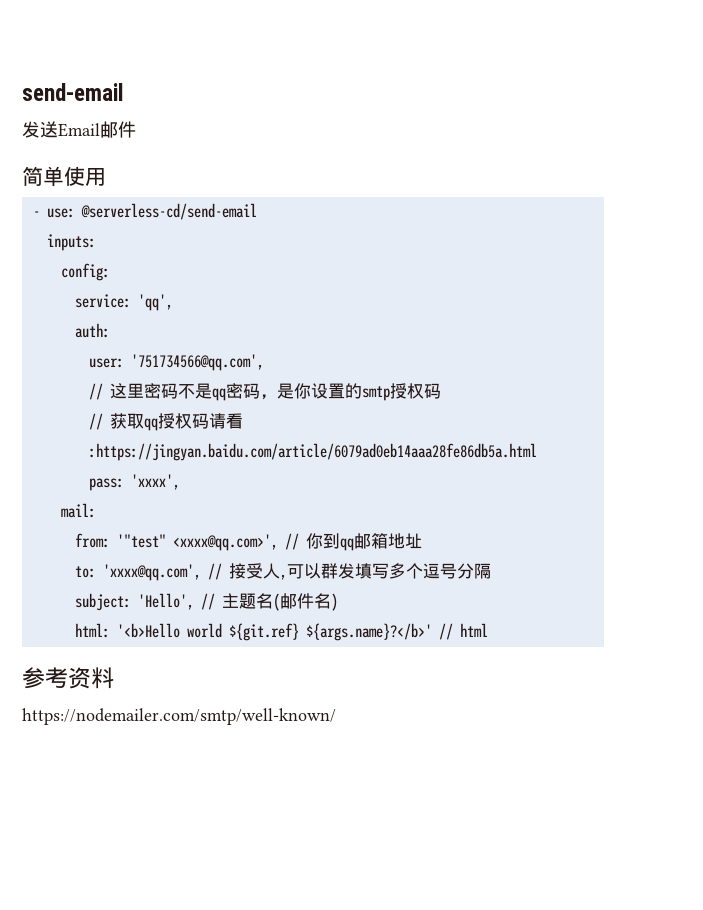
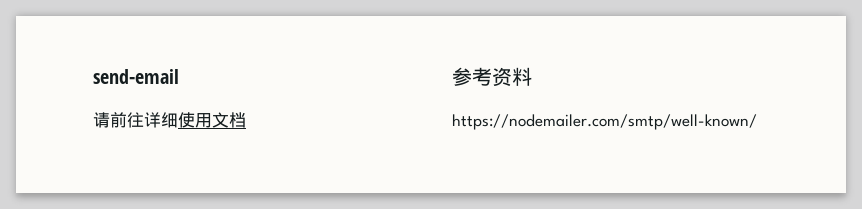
[22,121,136,138] [22,166,106,187] [32,203,257,220] [46,234,96,251] [60,263,110,281] [74,294,173,311] [74,323,110,338] [88,354,264,371] [88,383,441,401] [88,413,243,431] [88,443,537,461] [88,474,180,491] [60,503,96,518] [74,533,422,551] [74,563,491,581] [74,593,338,611] [74,623,488,641] 发送Email邮件 // 简单使用 // - use: @serverless-cd/send-email // inputs: // config: // service: 'qq', // auth: // user: '751734566@qq.com', // // 这里密码不是qq密码，是你设置的smtp授权码 // // 获取qq授权码请看:https://jingyan.baidu.com/article/6079ad0eb14aaa28fe86db5a.html // pass: 'xxxx', // mail: // from: '"test" <xxxx@qq.com>', // 你到qq邮箱地址 // to: 'xxxx@qq.com', // 接受人,可以群发填写多个逗号分隔 // subject: 'Hello', // 主题名(邮件名) // html: '<b>Hello world ${git.ref} ${args.name}?</b>' // html -> [93,112,246,128] 请前往详细使用文档

